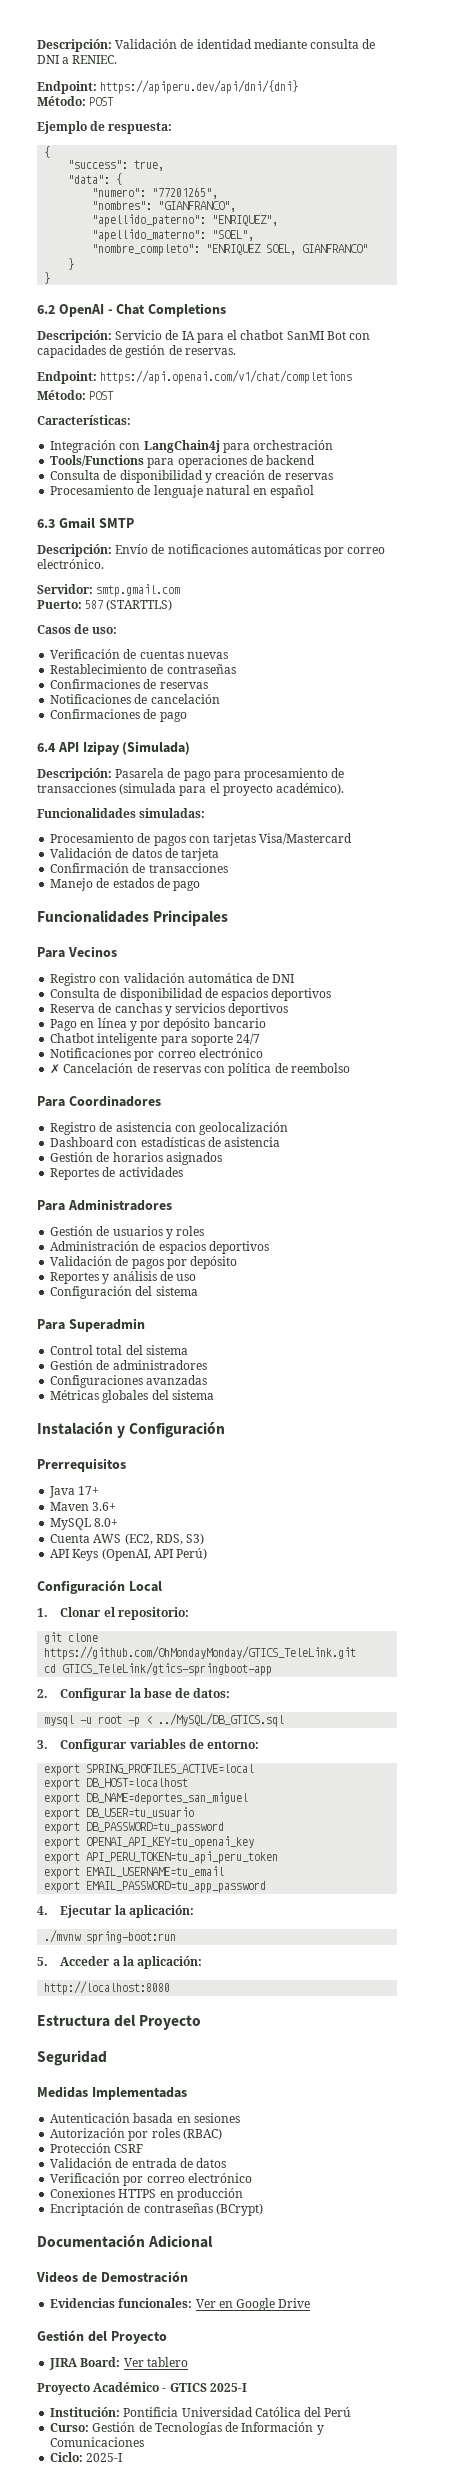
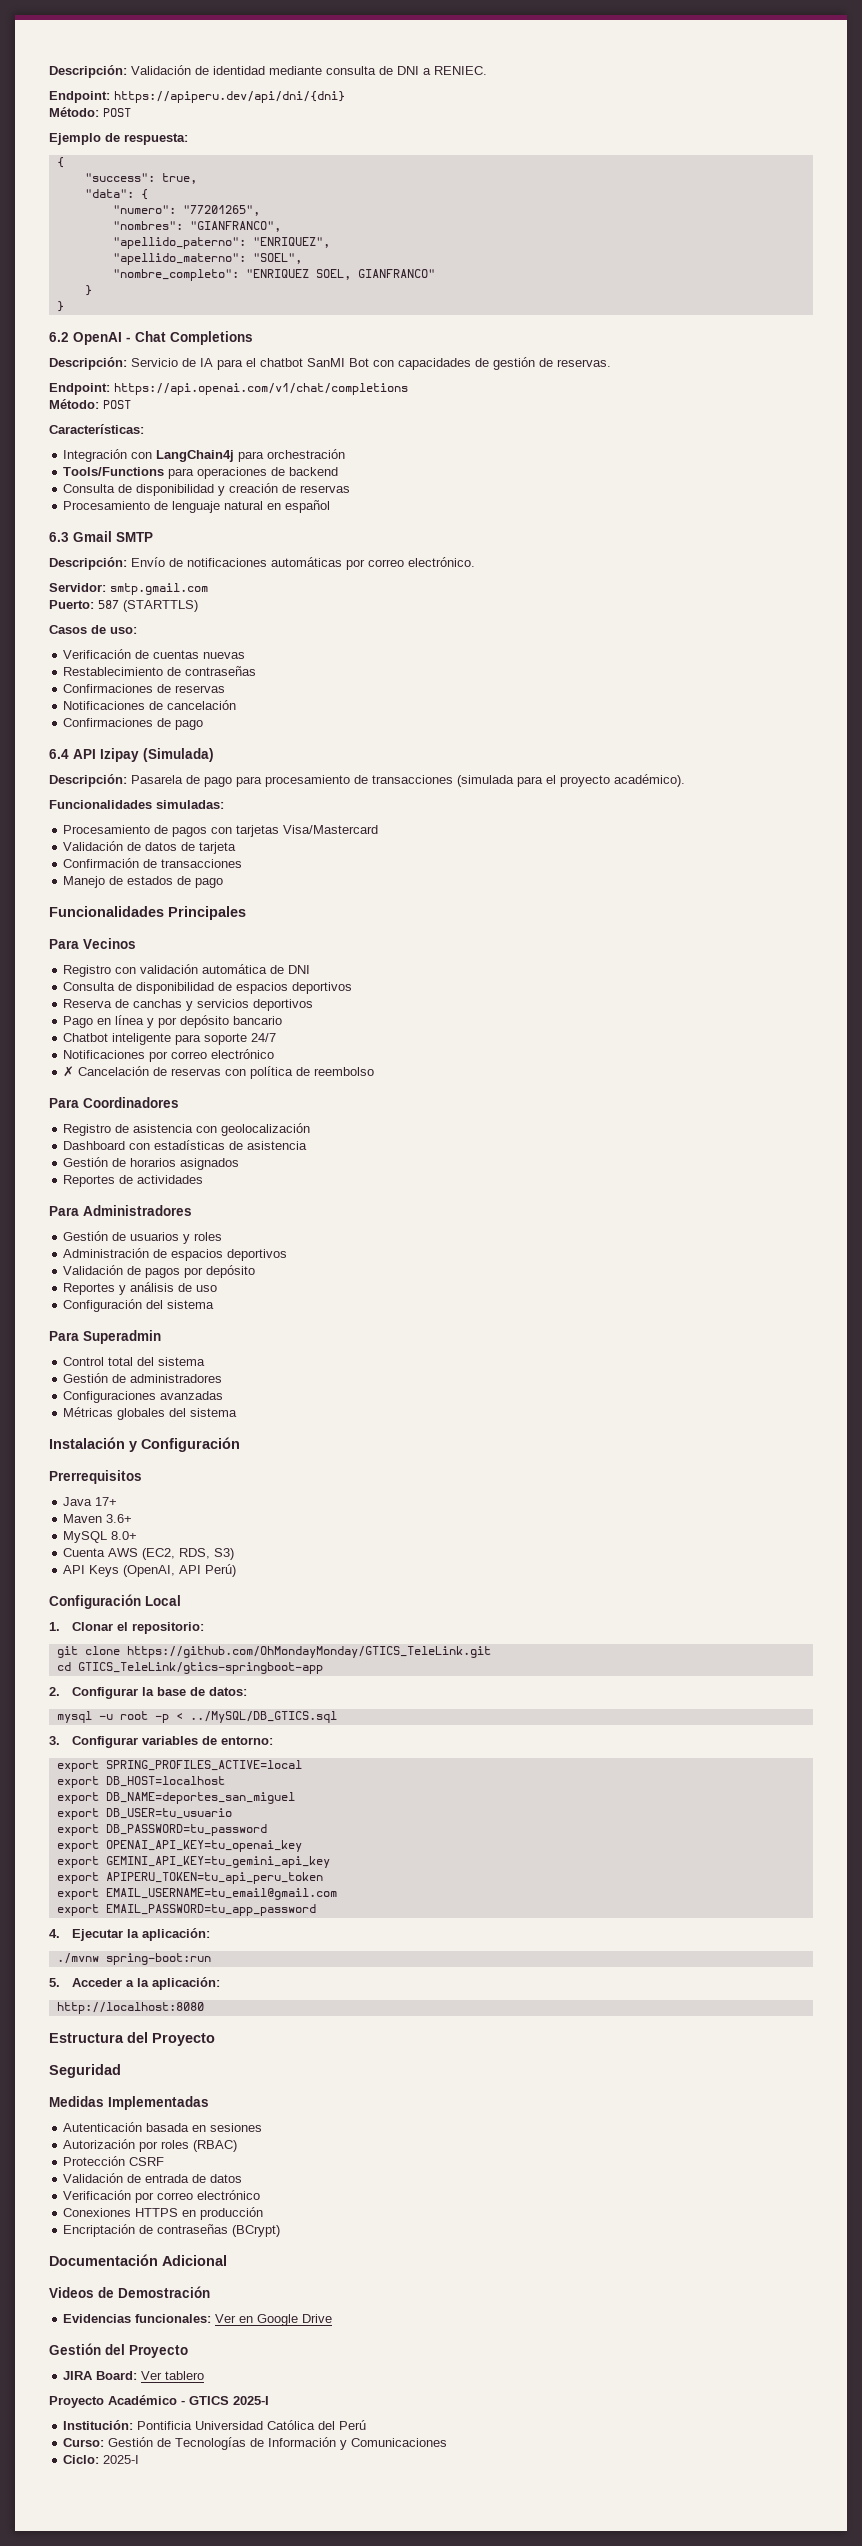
[86,1851,279,1864] [44,1866,225,1879] API_PERU_TOKEN=tu_api_peru_token // export EMAIL_USERNAME=tu_email -> [105,1856,330,1868] [56,1872,323,1884] [56,1888,337,1900] GEMINI_API_KEY=tu_gemini_api_key // export APIPERU_TOKEN=tu_api_peru_token // export EMAIL_USERNAME=tu_email@gmail.com

